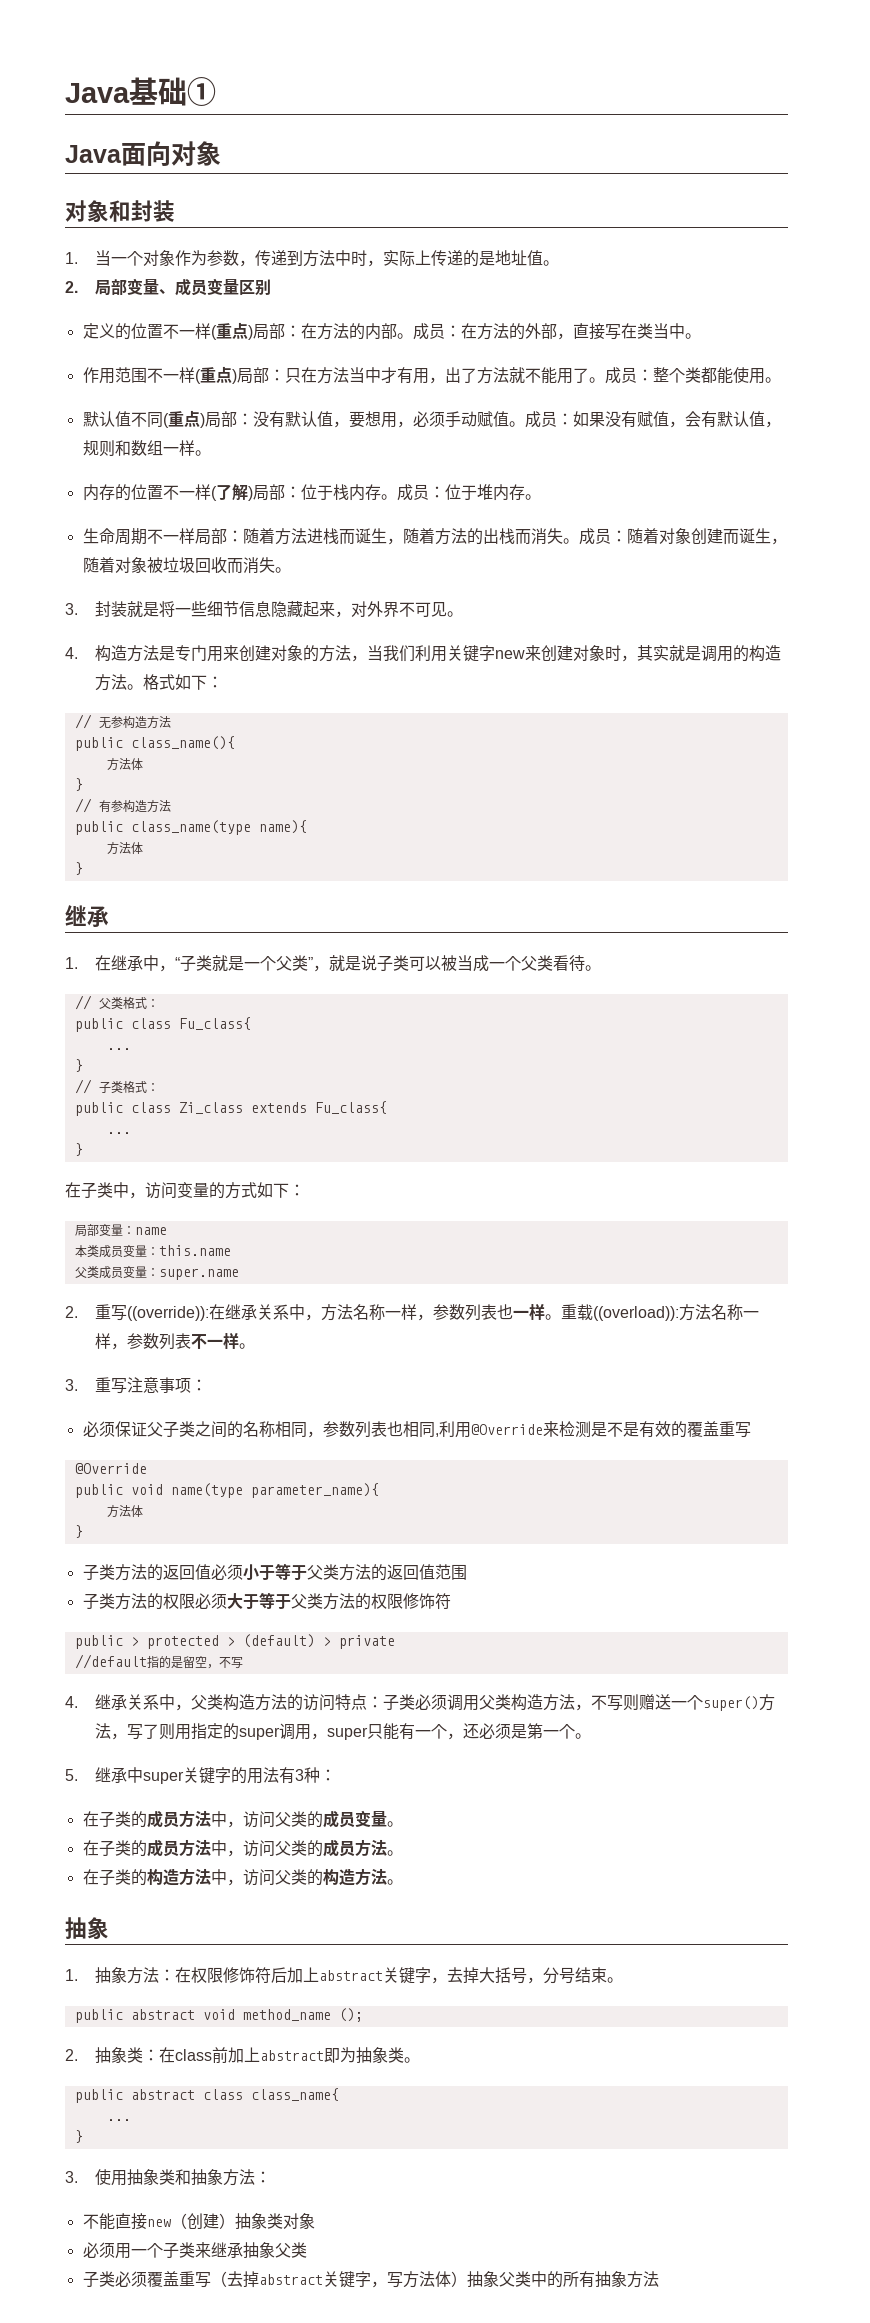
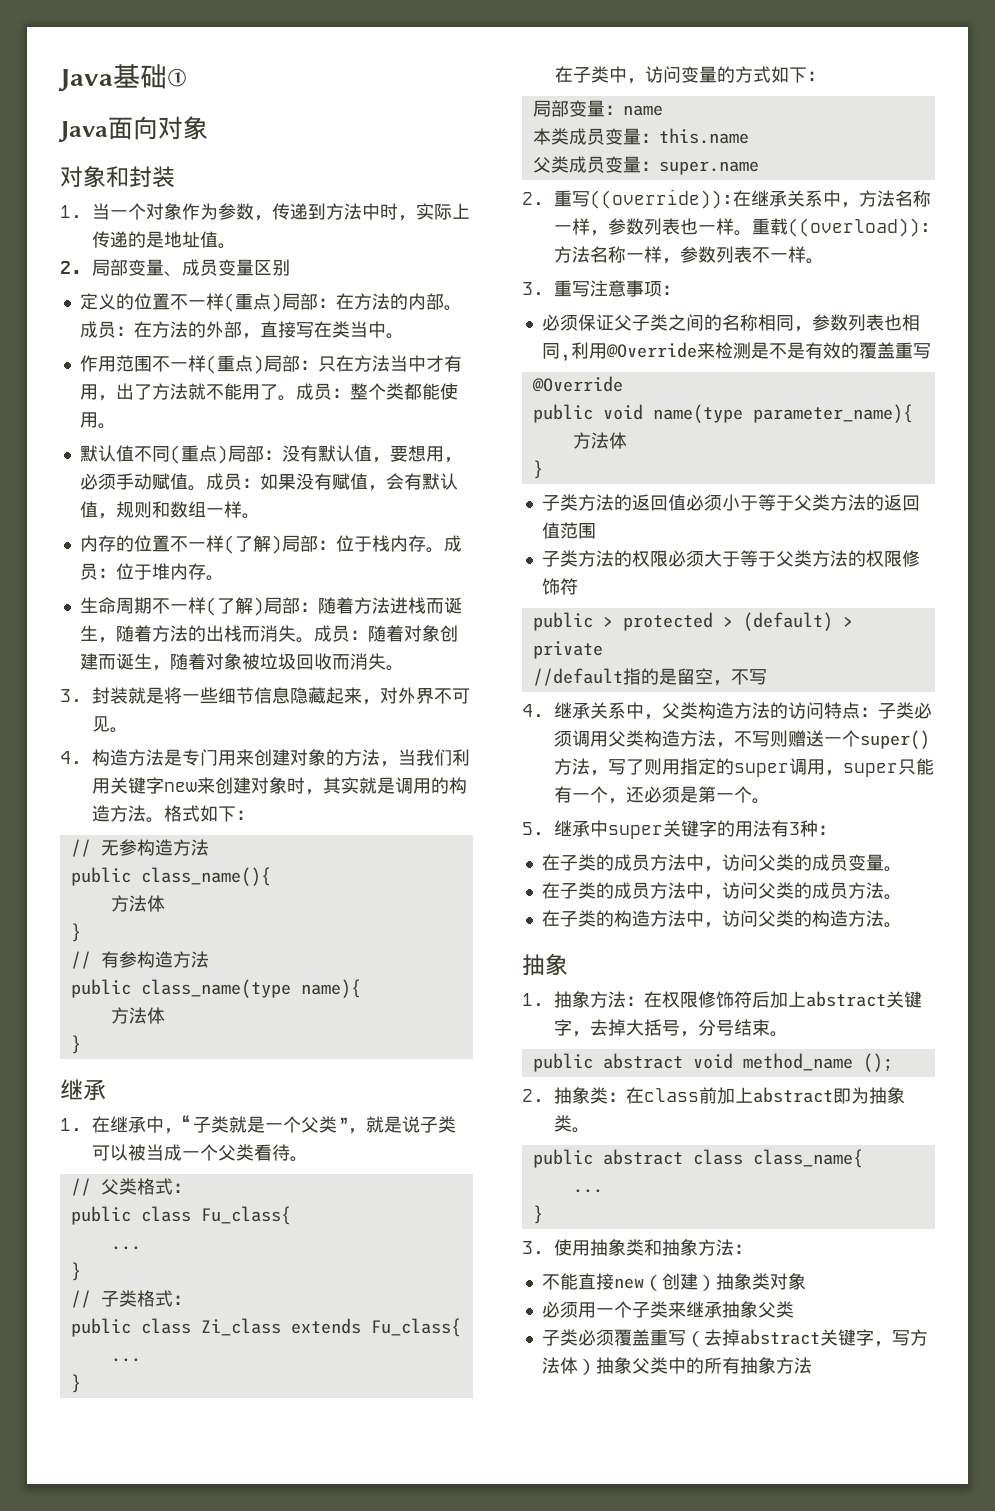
(195, 536) none -> [205,597,264,616] (了解)

